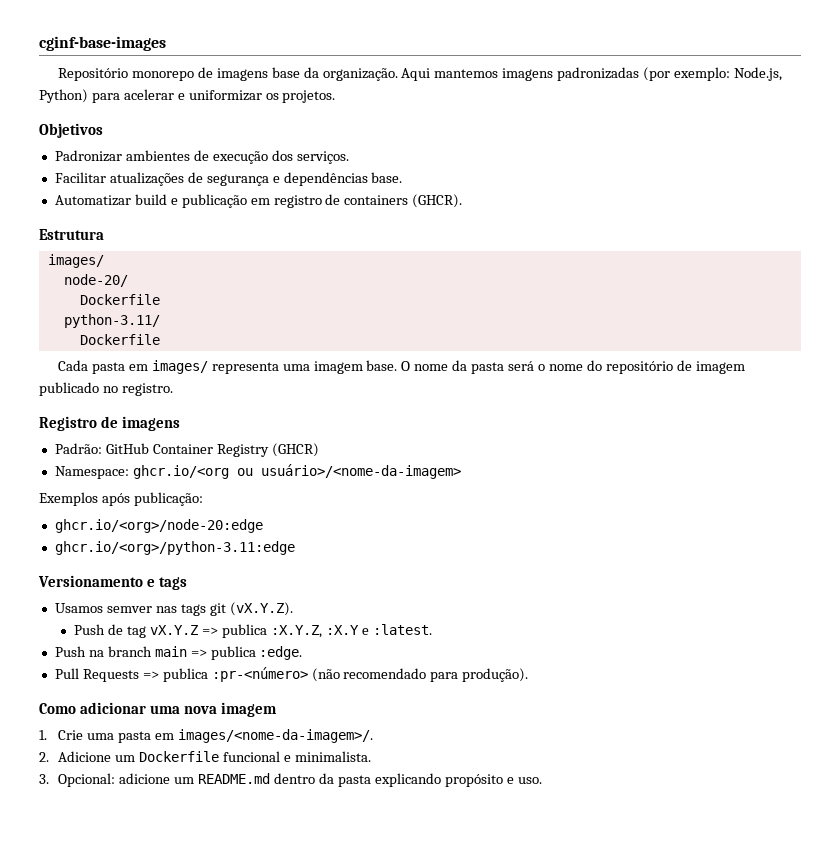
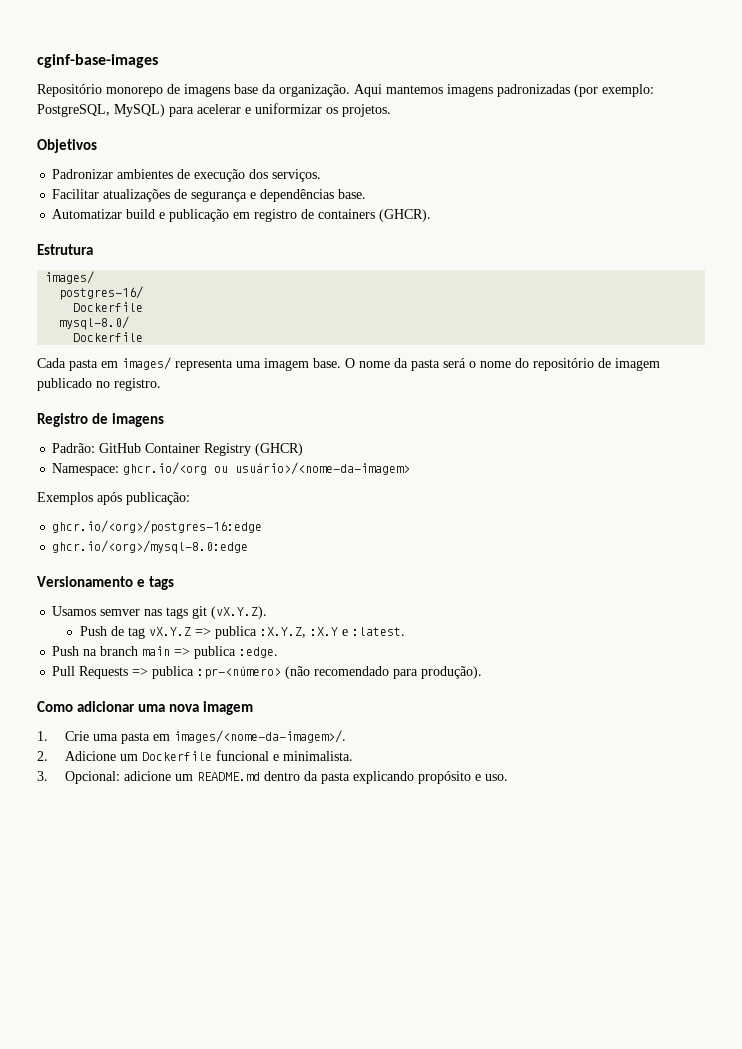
[733,67,782,81] [39,89,88,103] Node.js, Python) -> [37,104,165,117] PostgreSQL, MySQL)
[63,274,128,287] [79,294,160,305] [63,314,160,328] node-20/ // Dockerfile // python-3.11/ -> [59,286,144,300] [73,302,144,312] [59,316,130,330] postgres-16/ // Dockerfile // mysql-8.0/
[54,519,263,533] [54,541,295,555] ghcr.io/<org>/node-20:edge // ghcr.io/<org>/python-3.11:edge -> [52,520,263,534] [52,540,249,554] ghcr.io/<org>/postgres-16:edge // ghcr.io/<org>/mysql-8.0:edge

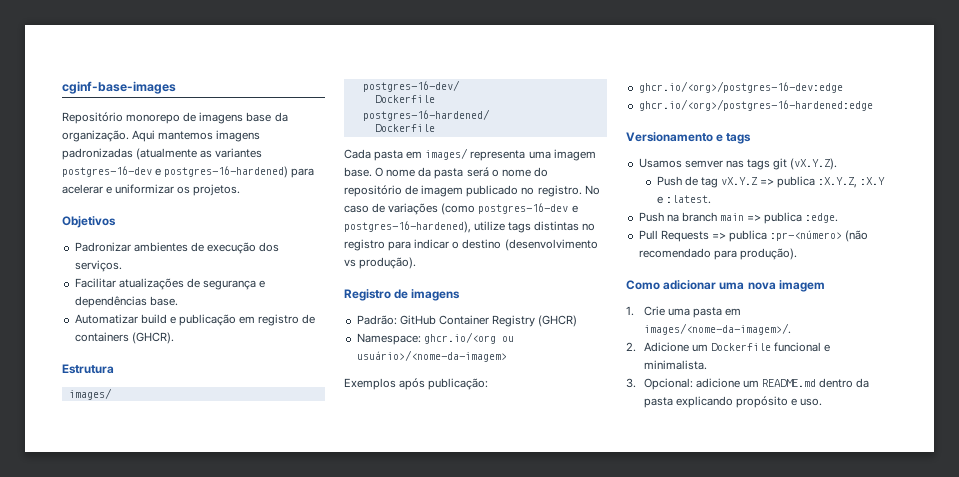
[574,84,654,97] [37,104,165,117] (por exemplo: PostgreSQL, MySQL) -> [136,148,263,160] [62,166,289,178] (atualmente as variantes postgres-16-dev e postgres-16-hardened)
[59,286,144,300] [73,302,144,312] [59,316,130,330] postgres-16/ // Dockerfile // mysql-8.0/ -> [362,80,460,92] [374,95,435,103] [362,109,490,121] postgres-16-dev/ // Dockerfile // postgres-16-hardened/
(161, 384) none -> [584,185,600,195] [344,203,578,215] [344,221,596,233] [344,239,598,251] [344,257,417,269] No caso de variações (como postgres-16-dev e postgres-16-hardened), utilize tags distintas no registro para indicar o destino (desenvolvimento vs produção).
[52,520,263,534] [52,540,249,554] ghcr.io/<org>/postgres-16:edge // ghcr.io/<org>/mysql-8.0:edge -> [638,81,843,93] [638,99,873,111] ghcr.io/<org>/postgres-16-dev:edge // ghcr.io/<org>/postgres-16-hardened:edge

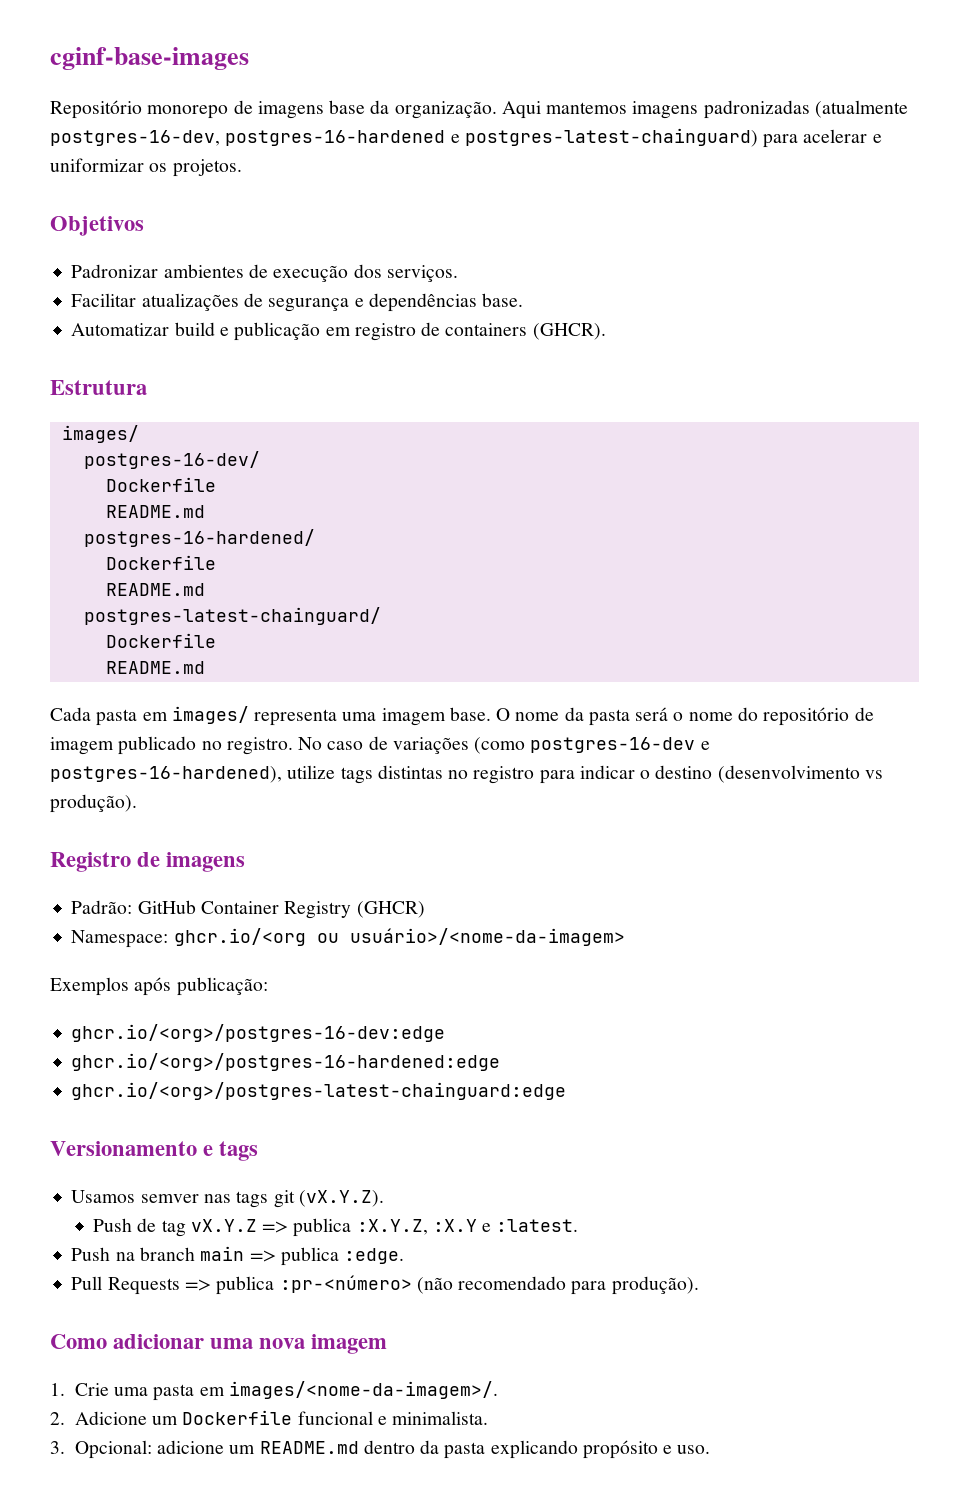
[200,148,263,158] [62,166,289,178] as variantes postgres-16-dev e postgres-16-hardened) -> [50,128,758,147] postgres-16-dev, postgres-16-hardened e postgres-latest-chainguard)
(435, 99) none -> [105,505,205,518] // README.md
(435, 128) none -> [105,583,205,596] [83,607,381,625] [105,633,216,648] [105,661,205,674] // README.md // postgres-latest-chainguard/ // Dockerfile // README.md
(873, 105) none -> [71,1082,567,1100] // ghcr.io/<org>/postgres-latest-chainguard:edge

